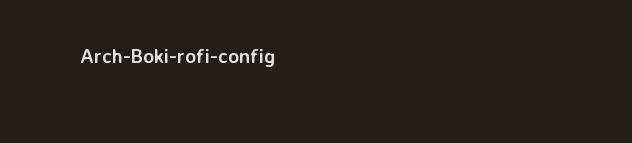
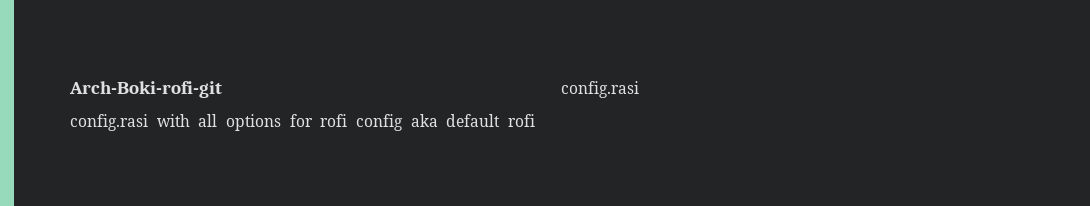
[80,49,275,67] Arch-Boki-rofi-config -> [69,81,222,98] [70,114,535,131] [561,81,639,98] Arch-Boki-rofi-git // config.rasi with all options for rofi config aka default rofi config.rasi

